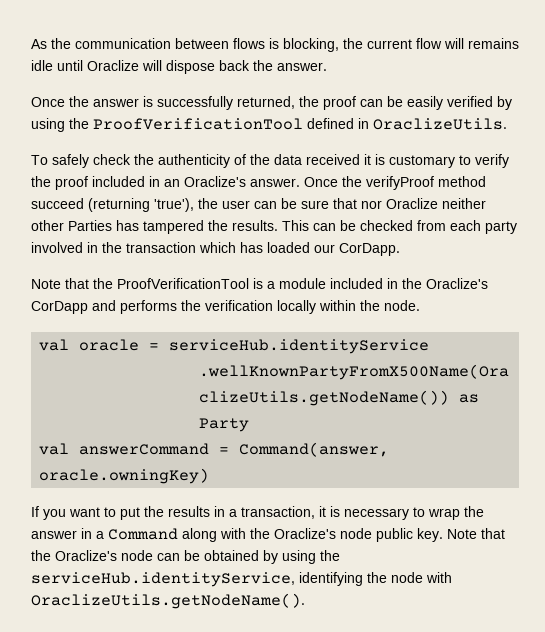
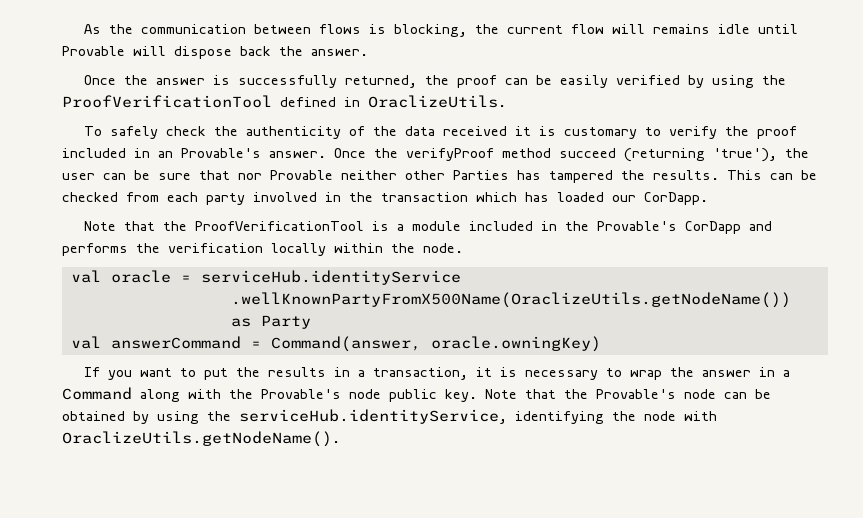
[87,60,139,71] Oraclize -> [62,46,125,56] Provable
[184,176,246,187] Oraclize's -> [181,148,261,158] Provable's
[386,198,438,209] Oraclize -> [270,170,333,180] Provable
[426,278,488,289] Oraclize's -> [596,221,677,231] Provable's
[274,528,336,539] Oraclize's -> [261,389,341,399] Provable's
[55,550,117,561] Oraclize's -> [596,389,676,399] Provable's

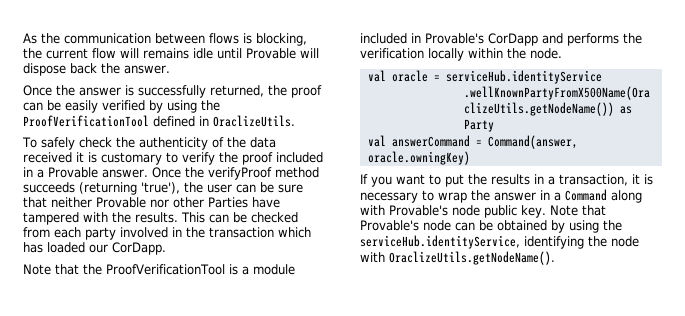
[158,148,261,158] an Provable's -> [37,167,98,178] a Provable
[559,148,616,158] succeed -> [23,182,75,193] succeeds
[238,170,613,183] nor Provable neither other Parties has tampered -> [51,197,280,208] [23,212,108,225] neither Provable nor other Parties have tampered with
[564,221,589,231] the -> (421, 38) none
[229,389,253,399] the -> (385, 210) none
[564,389,588,399] the -> (606, 210) none

